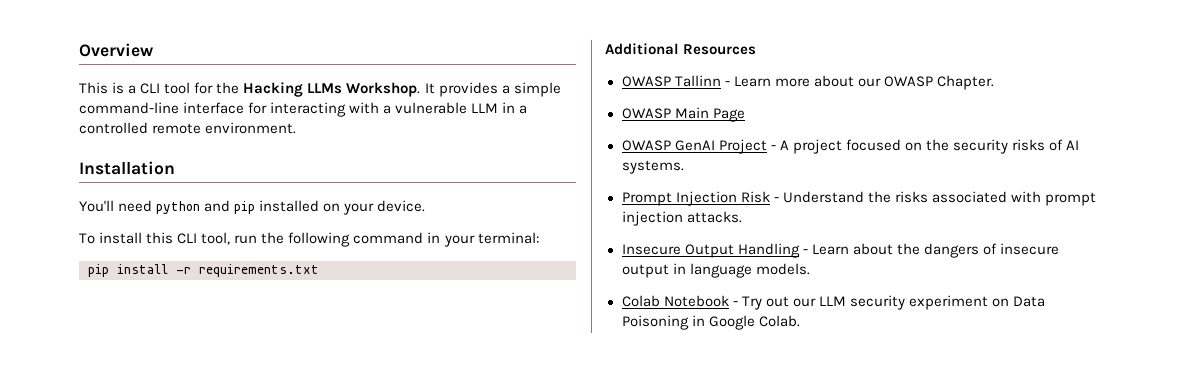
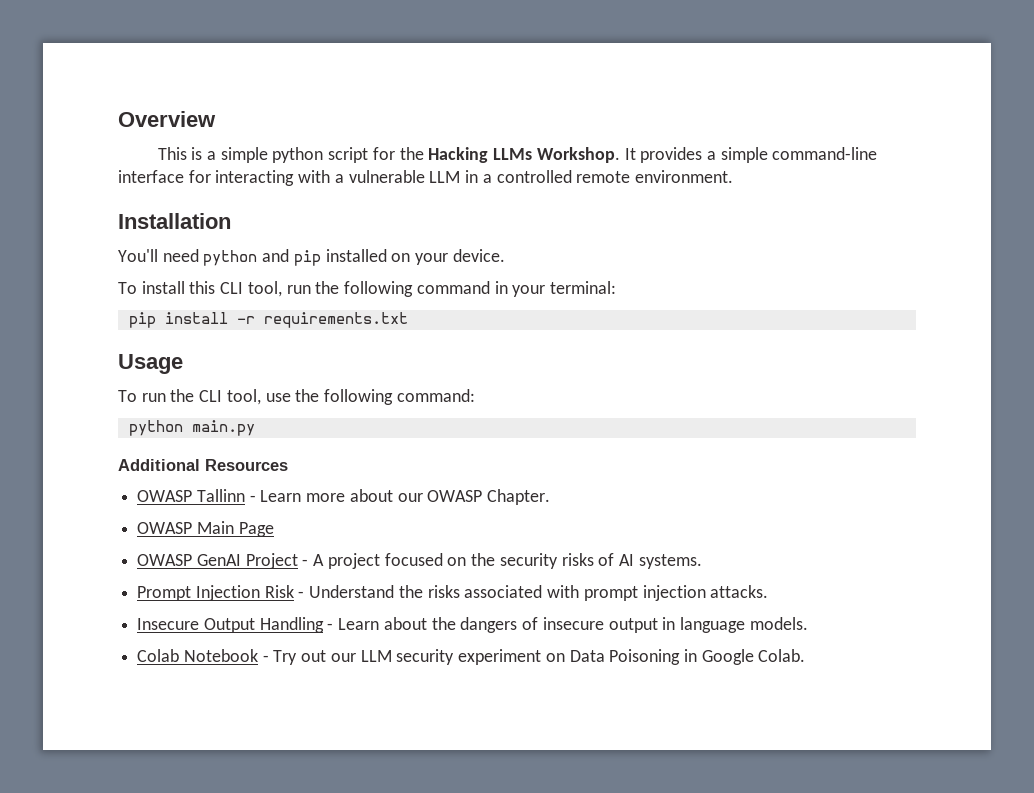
[140,82,191,94] CLI tool -> [220,147,369,163] simple python script
(319, 270) none -> [118,354,183,374] [118,389,475,405] [128,420,255,436] // Usage // To run the CLI tool, use the following command: // python main.py

